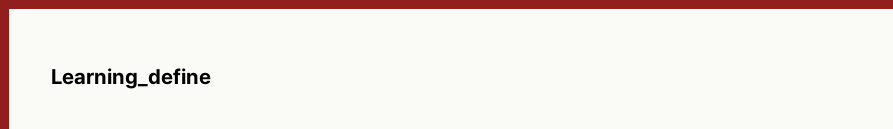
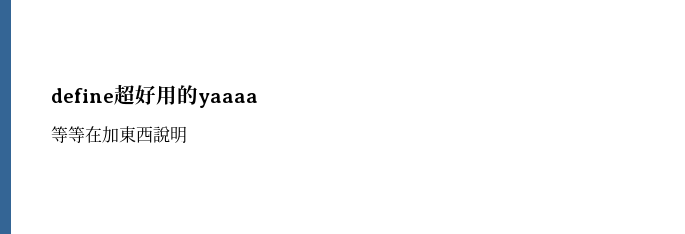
[51,68,211,89] Learning_define -> [51,84,258,108] [51,126,187,144] define超好用的yaaaa // 等等在加東西說明

